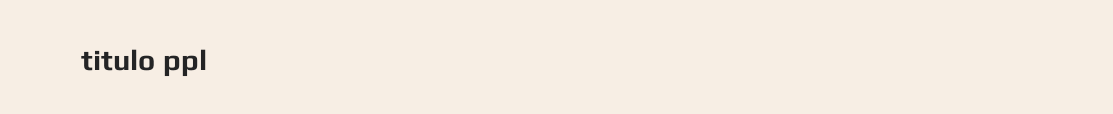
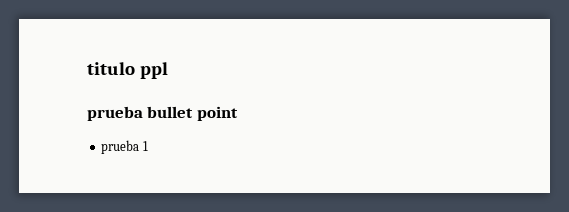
(207, 63) none -> [87,106,238,121] [101,140,148,154] // prueba bullet point // prueba 1

